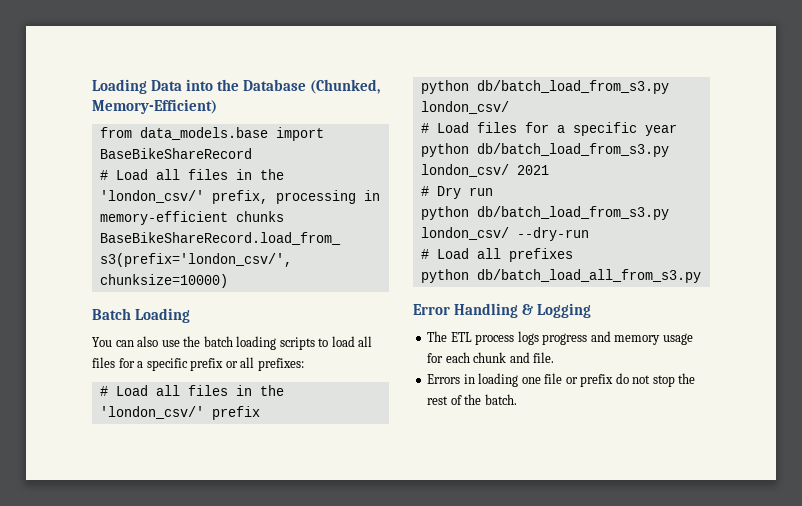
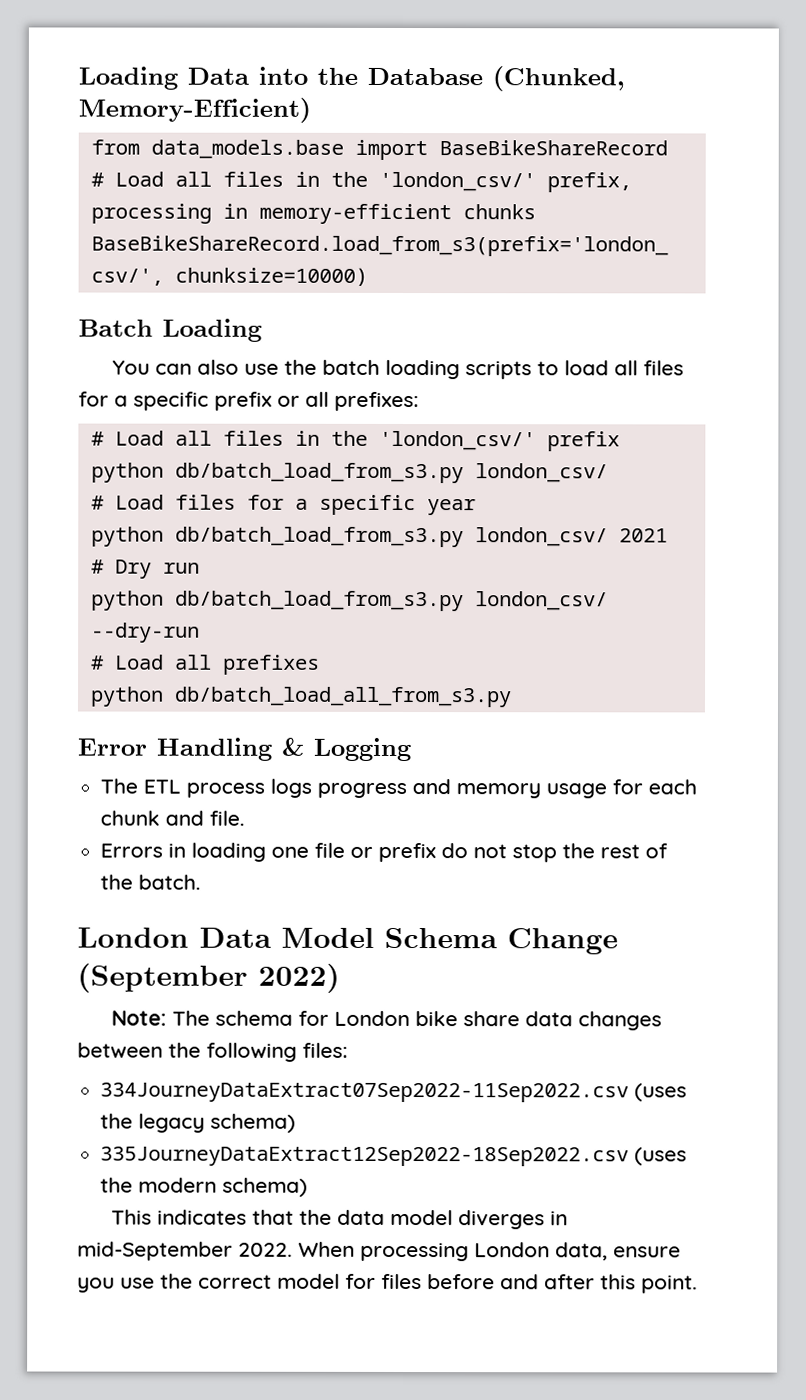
(517, 399) none -> [77,927,618,955] [77,963,340,993] [110,1010,662,1031] [77,1042,348,1062] [100,1082,688,1103] [100,1113,297,1133] [100,1146,688,1167] [100,1177,309,1197] [110,1209,568,1230] [77,1241,681,1262] [77,1273,698,1294] // London Data Model Schema Change (September 2022) // Note: The schema for London bike share data changes between the following files: // 334JourneyDataExtract07Sep2022-11Sep2022.csv (uses the legacy schema) // 335JourneyDataExtract12Sep2022-18Sep2022.csv (uses the modern schema) // This indicates that the data model diverges in mid-September 2022. When processing London data, ensure you use the correct model for files before and after this point.

